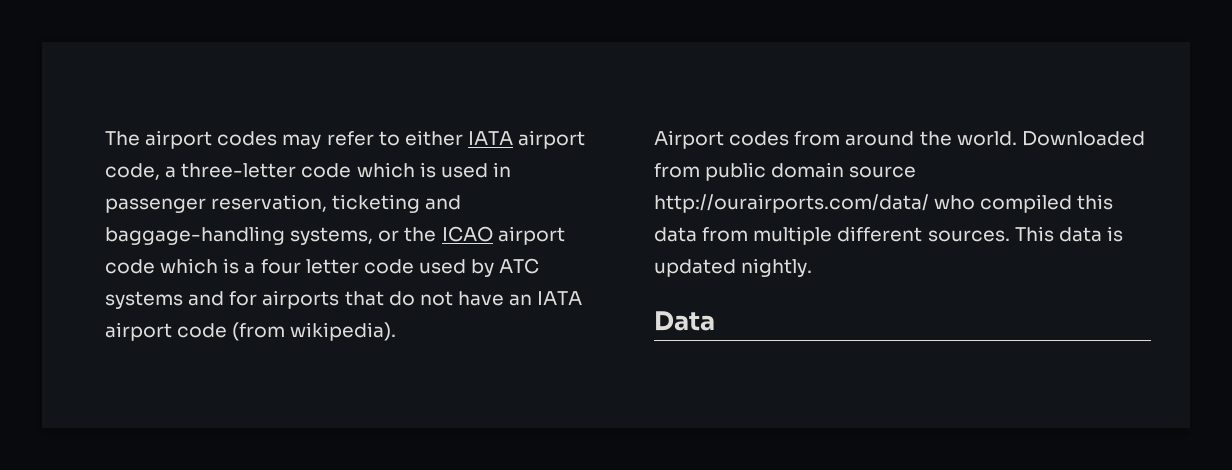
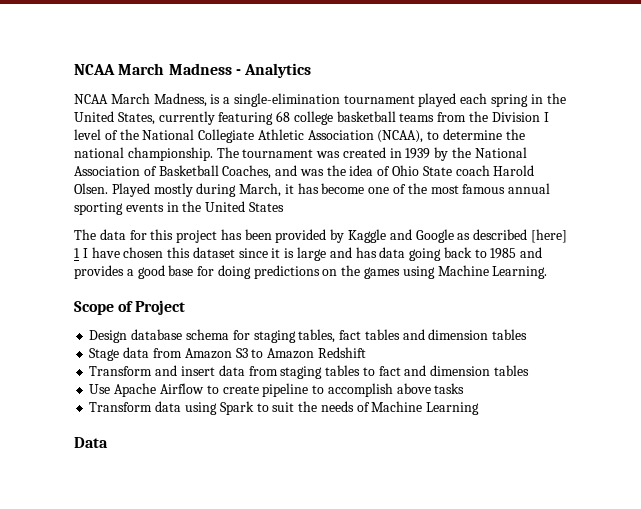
[105,130,586,149] [105,162,511,180] [105,194,462,213] [105,226,565,245] [105,258,540,277] [105,290,583,309] [105,322,397,341] [654,130,1145,149] [654,162,917,181] [654,194,1114,213] [654,226,1123,245] [654,258,813,277] The airport codes may refer to either IATA airport code, a three-letter code which is used in passenger reservation, ticketing and baggage-handling systems, or the ICAO airport code which is a four letter code used by ATC systems and for airports that do not have an IATA airport code (from wikipedia). // Airport codes from around the world. Downloaded from public domain source http://ourairports.com/data/ who compiled this data from multiple different sources. This data is updated nightly. -> [74,63,312,78] [74,93,566,107] [74,111,549,125] [74,129,525,143] [74,147,527,161] [74,165,535,179] [74,183,551,197] [74,201,284,215] [74,229,567,243] [74,247,543,261] [74,265,548,279] [74,300,186,315] [89,329,528,343] [89,347,366,361] [89,365,529,379] [89,383,465,397] [89,401,480,415] NCAA March Madness - Analytics // NCAA March Madness, is a single-elimination tournament played each spring in the United States, currently featuring 68 college basketball teams from the Division I level of the National Collegiate Athletic Association (NCAA), to determine the national championship. The tournament was created in 1939 by the National Association of Basketball Coaches, and was the idea of Ohio State coach Harold Olsen. Played mostly during March, it has become one of the most famous annual sporting events in the United States // The data for this project has been provided by Kaggle and Google as described [here] 1 I have chosen this dataset since it is large and has data going back to 1985 and provides a good base for doing predictions on the games using Machine Learning. // Scope of Project // Design database schema for staging tables, fact tables and dimension tables // Stage data from Amazon S3 to Amazon Redshift // Transform and insert data from staging tables to fact and dimension tables // Use Apache Airflow to create pipeline to accomplish above tasks // Transform data using Spark to suit the needs of Machine Learning

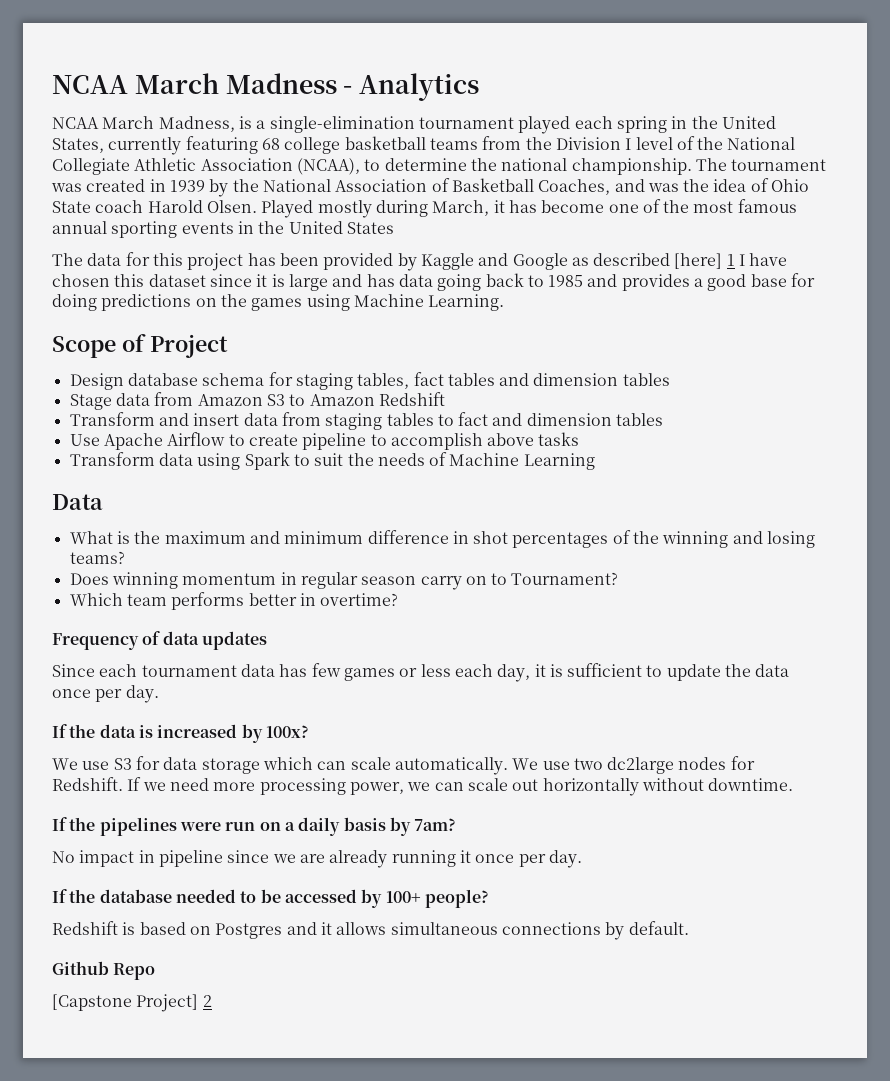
(108, 442) none -> [69,530,816,548] [69,551,125,564] [69,572,619,590] [69,592,399,610] [52,631,267,650] [52,663,790,682] [52,685,159,703] [52,724,309,743] [52,756,755,775] [52,777,794,796] [52,817,457,836] [52,850,582,868] [52,889,489,908] [52,921,689,940] [52,961,156,980] [52,994,212,1012] // What is the maximum and minimum difference in shot percentages of the winning and losing teams? // Does winning momentum in regular season carry on to Tournament? // Which team performs better in overtime? // Frequency of data updates // Since each tournament data has few games or less each day, it is sufficient to update the data once per day. // If the data is increased by 100x? // We use S3 for data storage which can scale automatically. We use two dc2large nodes for Redshift. If we need more processing power, we can scale out horizontally without downtime. // If the pipelines were run on a daily basis by 7am? // No impact in pipeline since we are already running it once per day. // If the database needed to be accessed by 100+ people? // Redshift is based on Postgres and it allows simultaneous connections by default. // Github Repo // [Capstone Project] 2

